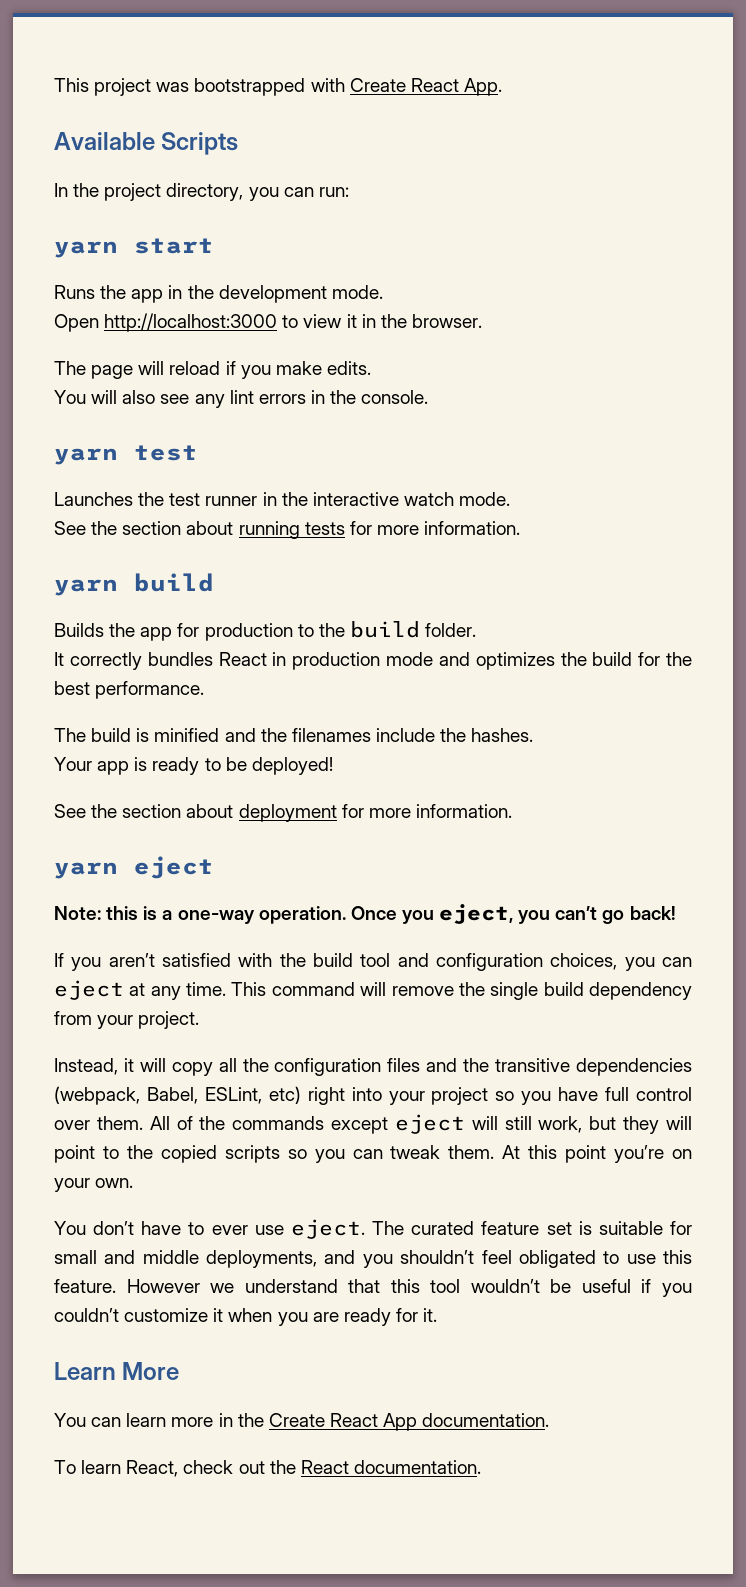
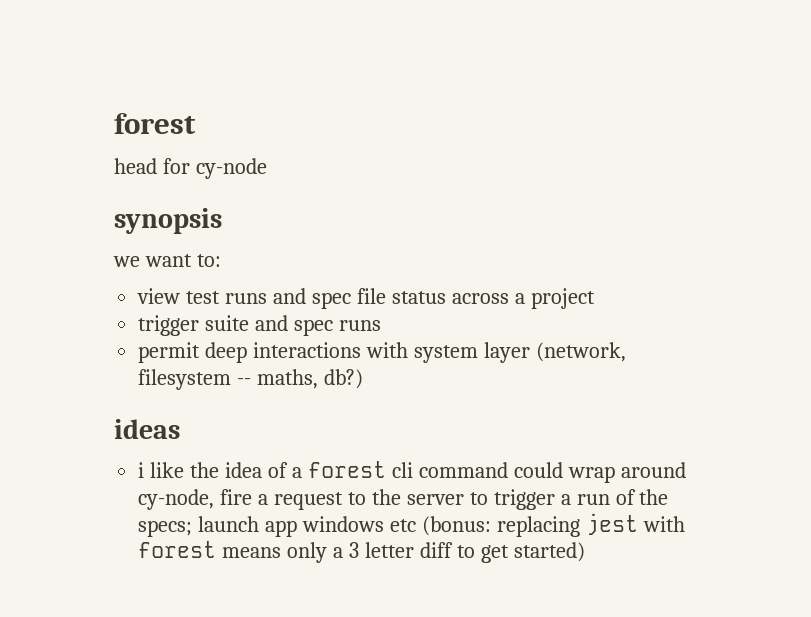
[54,78,502,96] [54,132,239,155] [54,183,349,201] [54,238,214,258] [54,285,383,303] [54,313,482,332] [54,361,371,379] [54,390,429,408] [54,445,198,465] [54,492,511,506] [54,521,521,539] [54,573,214,596] [54,621,477,641] [54,652,693,670] [54,681,205,699] [54,728,534,742] [54,757,333,775] [54,804,512,822] [54,856,214,879] [54,904,676,924] [54,953,692,971] [54,980,692,1000] [54,1011,200,1029] [54,1058,693,1076] [54,1086,692,1105] [54,1114,692,1134] [54,1145,693,1163] [54,1178,134,1192] [54,1219,692,1239] [54,1250,693,1268] [54,1279,692,1297] [54,1308,438,1326] [54,1362,180,1380] [54,1413,550,1431] [54,1460,481,1477] This project was bootstrapped with Create React App. // Available Scripts // In the project directory, you can run: // yarn start // Runs the app in the development mode. // Open http://localhost:3000 to view it in the browser. // The page will reload if you make edits. // You will also see any lint errors in the console. // yarn test // Launches the test runner in the interactive watch mode. // See the section about running tests for more information. // yarn build // Builds the app for production to the build folder. // It correctly bundles React in production mode and optimizes the build for the best performance. // The build is minified and the filenames include the hashes. // Your app is ready to be deployed! // See the section about deployment for more information. // yarn eject // Note: this is a one-way operation. Once you eject, you can’t go back! // If you aren’t satisfied with the build tool and configuration choices, you can eject at any time. This command will remove the single build dependency from your project. // Instead, it will copy all the configuration files and the transitive dependencies (webpack, Babel, ESLint, etc) right into your project so you have full control over them. All of the commands except eject will still work, but they will point to the copied scripts so you can tweak them. At this point you’re on your own. // You don’t have to ever use eject. The curated feature set is suitable for small and middle deployments, and you shouldn’t feel obligated to use this feature. However we understand that this tool wouldn’t be useful if you couldn’t customize it when you are ready for it. // Learn More // You can learn more in the Create React App documentation. // To learn React, check out the React documentation. -> [114,113,196,134] [114,158,267,179] [114,208,222,234] [113,254,221,267] [137,288,595,309] [138,315,381,336] [138,342,626,363] [138,369,364,390] [114,419,180,439] [138,461,686,483] [138,489,669,510] [138,513,685,537] [138,541,585,563] forest // head for cy-node // synopsis // we want to: // view test runs and spec file status across a project // trigger suite and spec runs // permit deep interactions with system layer (network, filesystem -- maths, db?) // ideas // i like the idea of a forest cli command could wrap around cy-node, fire a request to the server to trigger a run of the specs; launch app windows etc (bonus: replacing jest with forest means only a 3 letter diff to get started)

